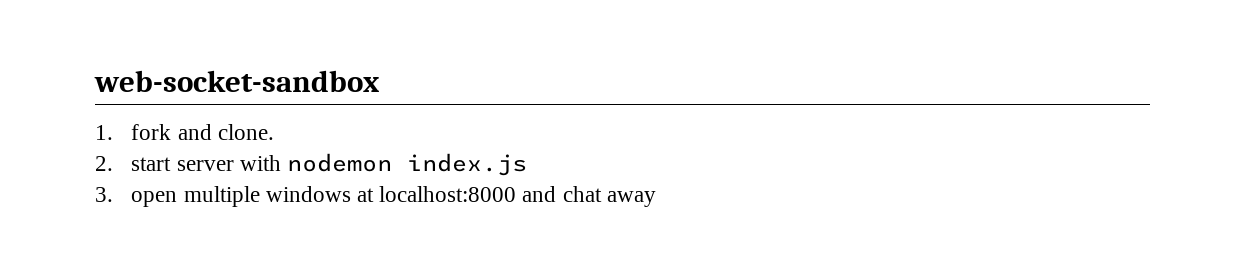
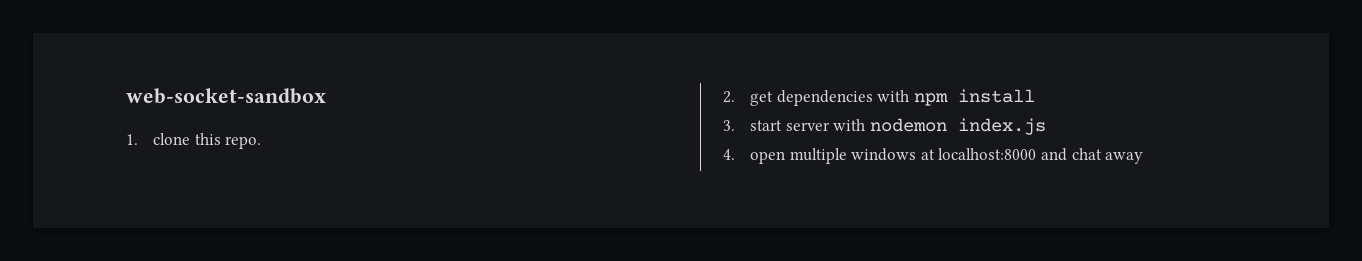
[131,124,274,140] [95,156,113,171] fork and clone. // 2. -> [153,133,262,149] [723,89,1035,106] [723,120,735,131] clone this repo. // 2. get dependencies with npm install // 3.
[95,187,113,202] 3. -> [723,149,735,160] 4.

